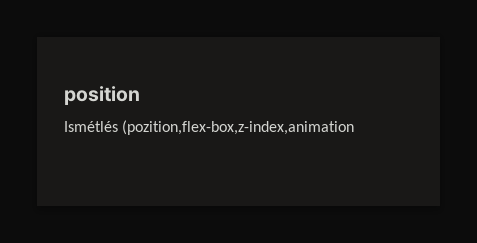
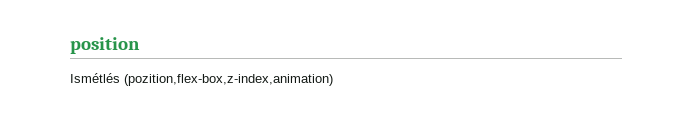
[122,120,355,135] (pozition,flex-box,z-index,animation -> [124,74,333,86] (pozition,flex-box,z-index,animation)

